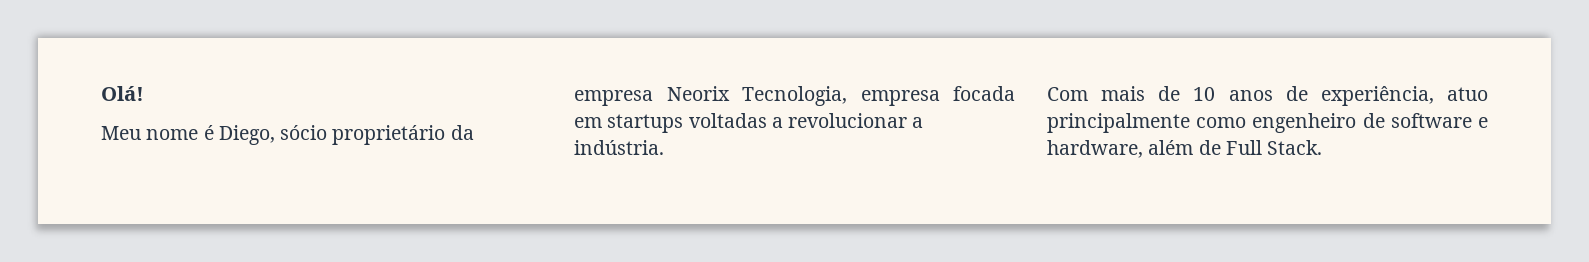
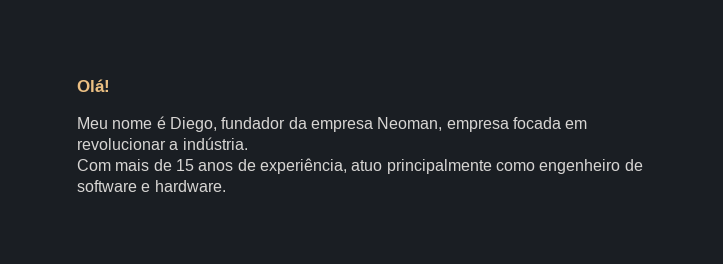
[280,125,474,145] [574,86,1015,106] [574,113,783,133] sócio proprietário da empresa Neorix Tecnologia, empresa focada em startups voltadas a -> [221,117,588,132] fundador da empresa Neoman, empresa focada em
[1193,87,1216,101] 10 -> [175,159,194,171] 15
[1047,140,1323,158] hardware, além de Full Stack. -> [154,180,226,192] hardware.

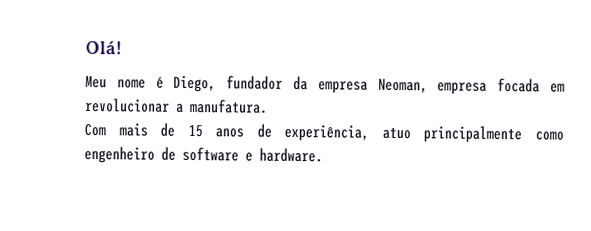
[182,137,248,150] indústria. -> [190,98,268,114] manufatura.

